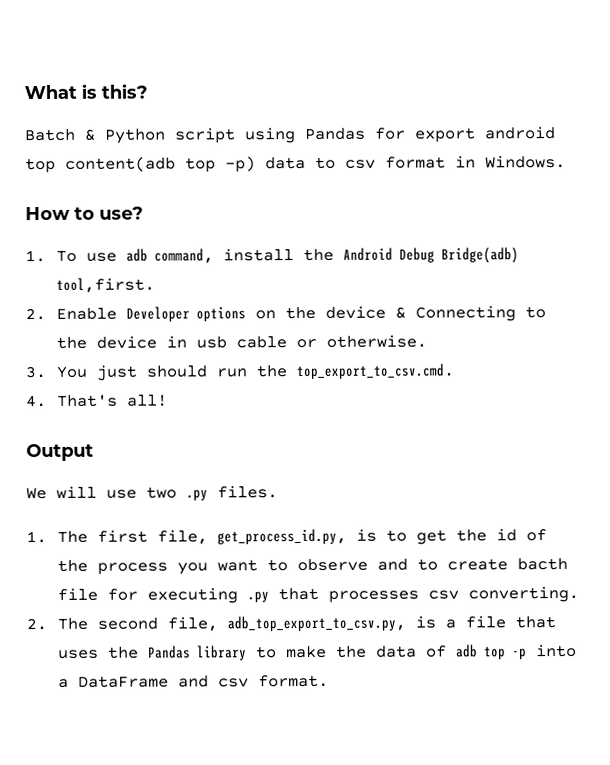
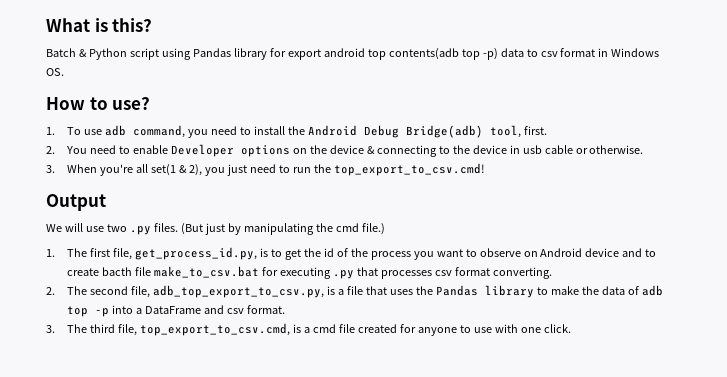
(366, 133) none -> [233,48,267,60] library
[65,156,176,172] content(adb -> [388,48,459,60] contents(adb
[485,154,566,169] Windows. -> [611,48,660,57] [46,68,64,76] Windows OS.
(215, 256) none -> [187,126,251,138] you need to
[56,277,156,293] [25,307,118,321] tool,first. // 2. Enable -> [489,125,547,138] [46,145,168,154] tool, first. // 2. You need to enable
[415,305,517,322] Connecting -> [376,145,437,157] connecting
[56,363,455,381] [26,394,169,408] You just should run the top_export_to_csv.cmd. // 4. That's all! -> [66,163,485,176] When you're all set(1 & 2), you just need to run the top_export_to_csv.cmd!
(278, 492) none -> [180,223,385,235] (But just by manipulating the cmd file.)
(369, 565) none -> [523,248,620,257] on Android device
(99, 594) none -> [153,266,259,278] make_to_csv.bat
(460, 595) none -> [454,267,490,276] format
(330, 681) none -> [46,323,571,336] // 3. The third file, top_export_to_csv.cmd, is a cmd file created for anyone to use with one click.

